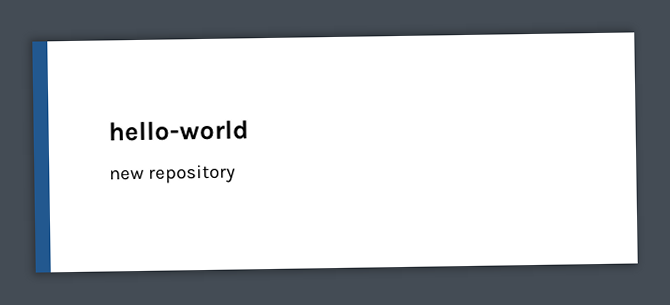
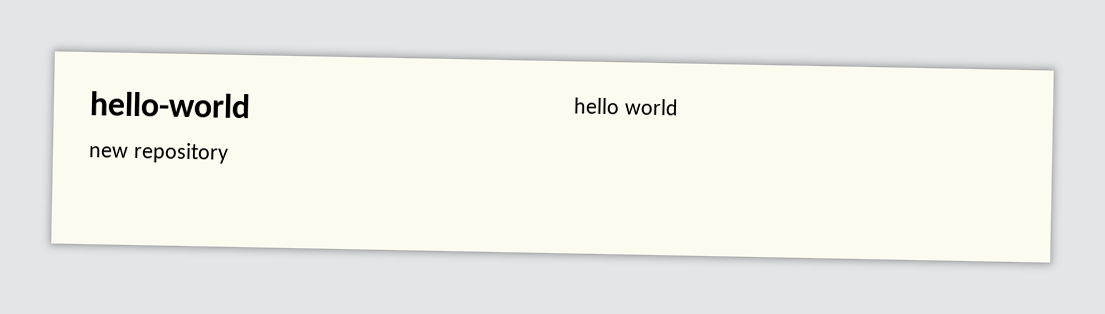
(236, 174) none -> [573,97,679,116] // hello world

